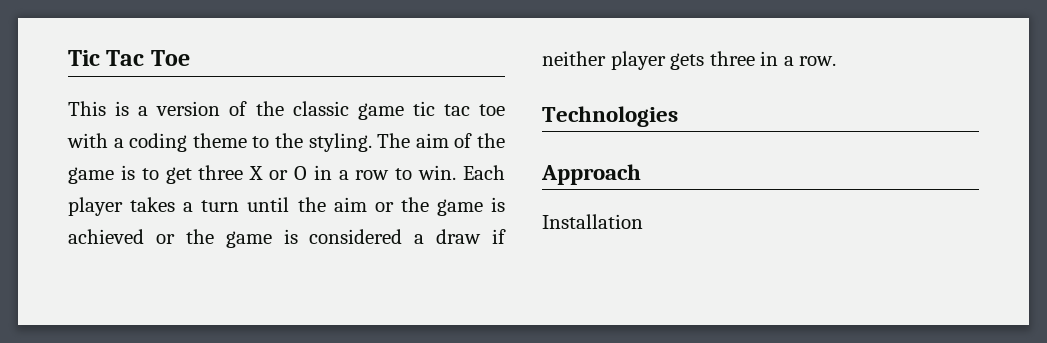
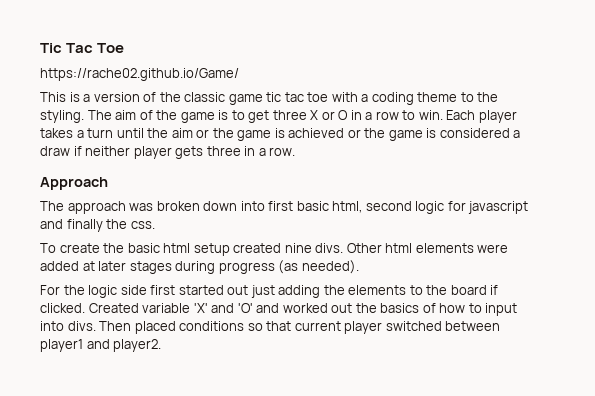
(190, 58) none -> [40,68,239,81] // https://rache02.github.io/Game/
[542,106,678,127] // Technologies -> (296, 151) none
[542,214,643,229] Installation -> [40,201,529,214] [40,219,155,232] [40,243,509,256] [40,260,359,274] [40,285,499,298] [40,303,518,316] [40,321,501,334] [40,339,162,352] The approach was broken down into first basic html, second logic for javascript and finally the css. // To create the basic html setup created nine divs. Other html elements were added at later stages during progress (as needed). // For the logic side first started out just adding the elements to the board if clicked. Created variable 'X' and 'O' and worked out the basics of how to input into divs. Then placed conditions so that current player switched between player1 and player2.

